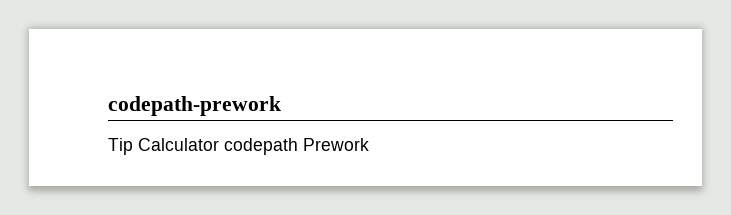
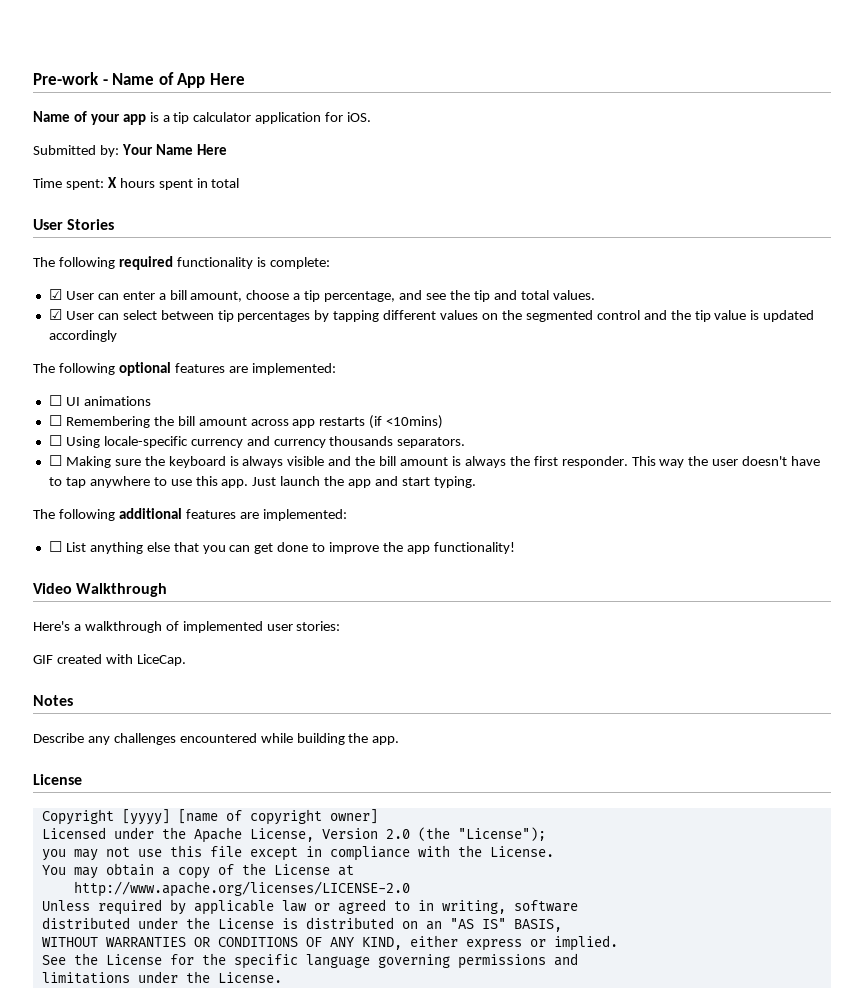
[108,96,281,116] [108,138,369,155] codepath-prework // Tip Calculator codepath Prework -> [33,72,245,88] [33,111,372,125] [33,144,227,157] [33,177,240,190] [33,219,115,230] [33,256,330,270] [48,289,595,302] [48,309,815,322] [48,330,117,342] [33,362,336,376] [48,395,151,406] [48,415,444,429] [48,435,466,448] [48,455,821,468] [48,476,476,488] [33,508,347,521] [48,541,515,554] [33,583,168,597] [33,621,341,633] [33,654,186,666] [33,695,73,706] [33,733,400,745] [33,774,82,785] [41,809,378,825] [41,827,546,843] [41,845,554,861] [41,863,354,879] [73,881,410,897] [41,899,578,915] [41,917,562,932] [41,935,618,951] [41,953,578,969] [41,971,282,984] Pre-work - Name of App Here // Name of your app is a tip calculator application for iOS. // Submitted by: Your Name Here // Time spent: X hours spent in total // User Stories // The following required functionality is complete: // ☑ User can enter a bill amount, choose a tip percentage, and see the tip and total values. // ☑ User can select between tip percentages by tapping different values on the segmented control and the tip value is updated accordingly // The following optional features are implemented: // ☐ UI animations // ☐ Remembering the bill amount across app restarts (if <10mins) // ☐ Using locale-specific currency and currency thousands separators. // ☐ Making sure the keyboard is always visible and the bill amount is always the first responder. This way the user doesn't have to tap anywhere to use this app. Just launch the app and start typing. // The following additional features are implemented: // ☐ List anything else that you can get done to improve the app functionality! // Video Walkthrough // Here's a walkthrough of implemented user stories: // GIF created with LiceCap. // Notes // Describe any challenges encountered while building the app. // License // Copyright [yyyy] [name of copyright owner] // Licensed under the Apache License, Version 2.0 (the "License"); // you may not use this file except in compliance with the License. // You may obtain a copy of the License at // http://www.apache.org/licenses/LICENSE-2.0 // Unless required by applicable law or agreed to in writing, software // distributed under the License is distributed on an "AS IS" BASIS, // WITHOUT WARRANTIES OR CONDITIONS OF ANY KIND, either express or implied. // See the License for the specific language governing permissions and // limitations under the License.

